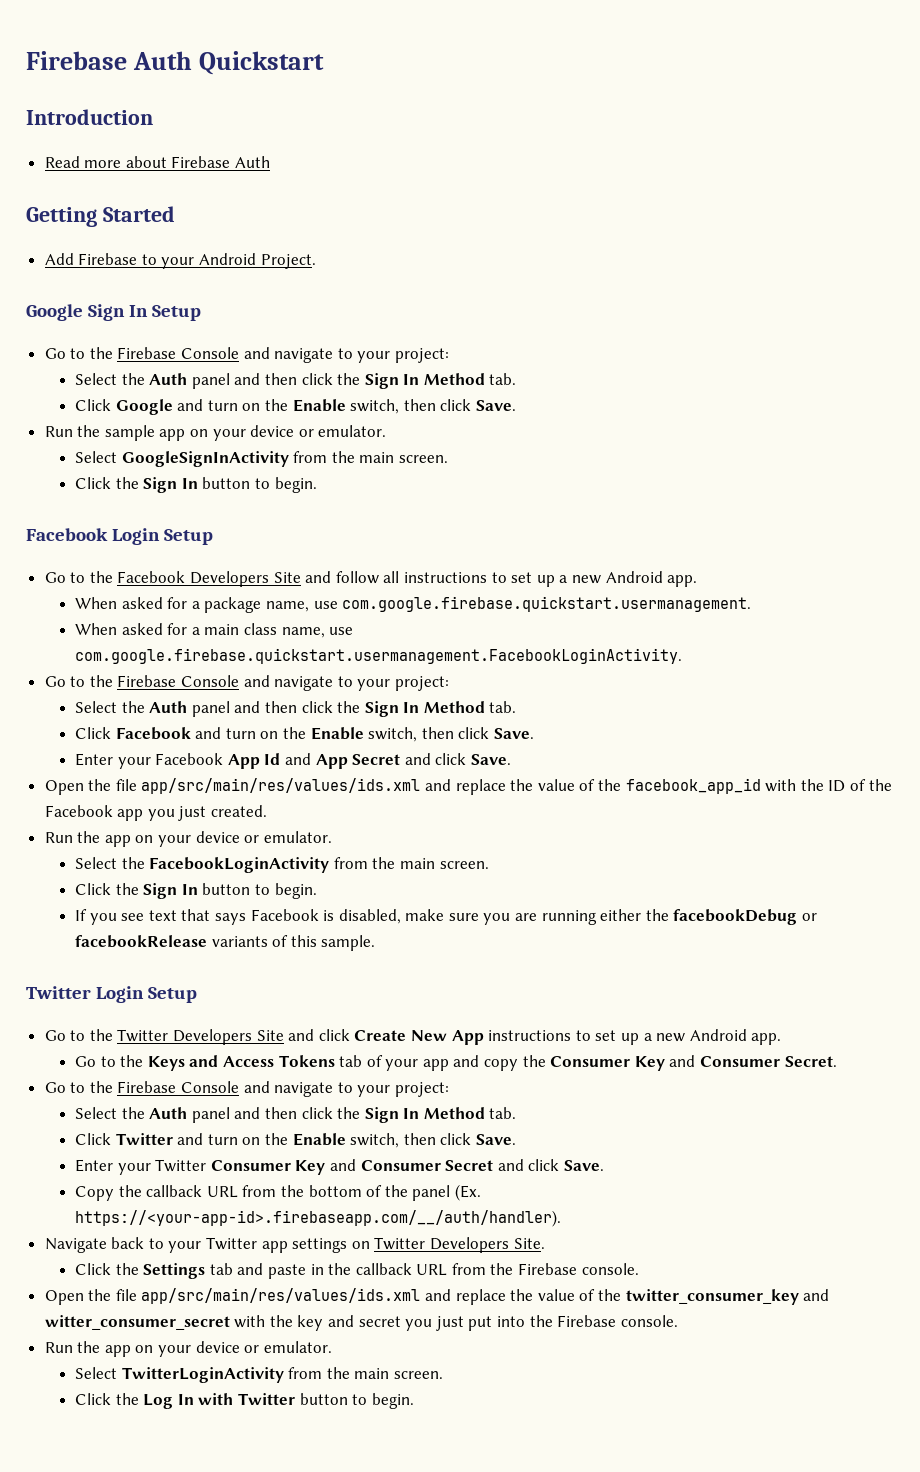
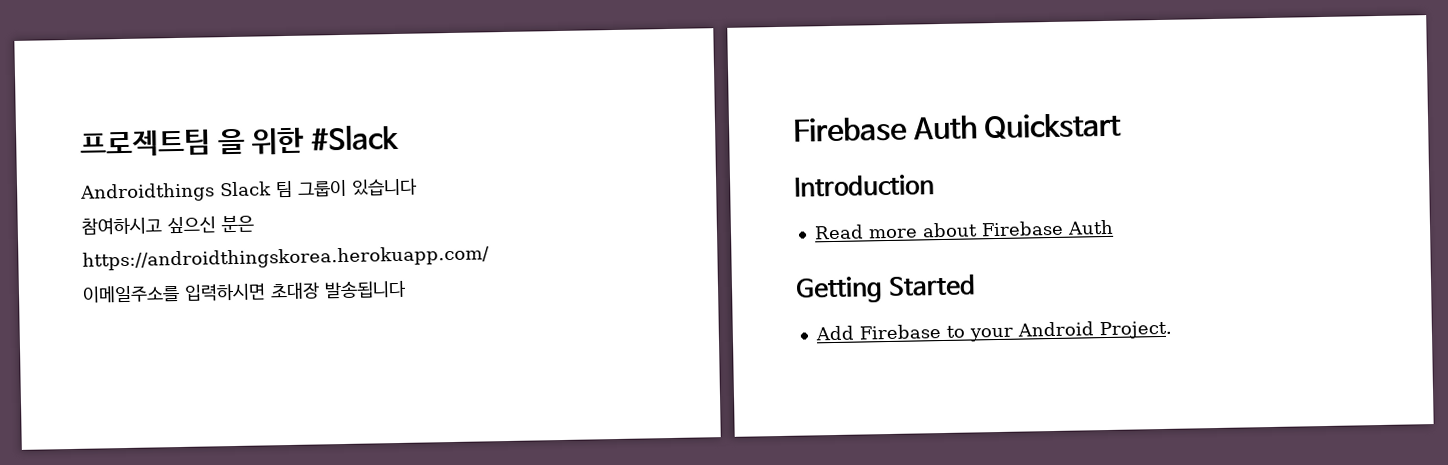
(26, 60) none -> [80,123,400,158] [80,178,418,203] [81,214,254,235] [82,245,490,271] [82,280,407,303] 프로젝트팀 을 위한 #Slack // Androidthings Slack 팀 그룹이 있습니다 // 참여하시고 싶으신 분은 https://androidthingskorea.herokuapp.com/ // 이메일주소를 입력하시면 초대장 발송됩니다 //
[26,304,202,321] [44,347,450,363] [74,373,517,389] [74,399,516,415] [44,425,387,441] [74,451,448,467] [74,477,317,493] [26,528,214,545] [44,571,698,587] [74,596,752,613] [74,623,354,638] [74,648,682,664] [44,675,450,691] [74,701,517,717] [74,727,534,742] [74,753,511,769] [44,778,892,795] [44,805,268,821] [44,831,332,847] [74,857,489,873] [74,883,317,899] [74,909,818,925] [74,935,376,951] [26,986,198,1003] [44,1029,782,1045] [74,1055,837,1071] [44,1081,450,1097] [74,1107,517,1123] [74,1133,516,1148] [74,1159,604,1175] [74,1184,481,1201] [74,1210,561,1227] [44,1237,545,1253] [74,1263,639,1279] [44,1288,830,1305] [44,1315,678,1331] [44,1341,332,1357] [74,1367,443,1383] [74,1393,414,1409] // Google Sign In Setup // Go to the Firebase Console and navigate to your project: // Select the Auth panel and then click the Sign In Method tab. // Click Google and turn on the Enable switch, then click Save. // Run the sample app on your device or emulator. // Select GoogleSignInActivity from the main screen. // Click the Sign In button to begin. // Facebook Login Setup // Go to the Facebook Developers Site and follow all instructions to set up a new Android app. // When asked for a package name, use com.google.firebase.quickstart.usermanagement. // When asked for a main class name, use com.google.firebase.quickstart.usermanagement.FacebookLoginActivity. // Go to the Firebase Console and navigate to your project: // Select the Auth panel and then click the Sign In Method tab. // Click Facebook and turn on the Enable switch, then click Save. // Enter your Facebook App Id and App Secret and click Save. // Open the file app/src/main/res/values/ids.xml and replace the value of the facebook_app_id with the ID of the Facebook app you just created. // Run the app on your device or emulator. // Select the FacebookLoginActivity from the main screen. // Click the Sign In button to begin. // If you see text that says Facebook is disabled, make sure you are running either the facebookDebug or facebookRelease variants of this sample. // Twitter Login Setup // Go to the Twitter Developers Site and click Create New App instructions to set up a new Android app. // Go to the Keys and Access Tokens tab of your app and copy the Consumer Key and Consumer Secret. // Go to the Firebase Console and navigate to your project: // Select the Auth panel and then click the Sign In Method tab. // Click Twitter and turn on the Enable switch, then click Save. // Enter your Twitter Consumer Key and Consumer Secret and click Save. // Copy the callback URL from the bottom of the panel (Ex. https://<your-app-id>.firebaseapp.com/__/auth/handler). // Navigate back to your Twitter app settings on Twitter Developers Site. // Click the Settings tab and paste in the callback URL from the Firebase console. // Open the file app/src/main/res/values/ids.xml and replace the value of the twitter_consumer_key and witter_consumer_secret with the key and secret you just put into the Firebase console. // Run the app on your device or emulator. // Select TwitterLoginActivity from the main screen. // Click the Log In with Twitter button to begin. -> (1173, 330) none

